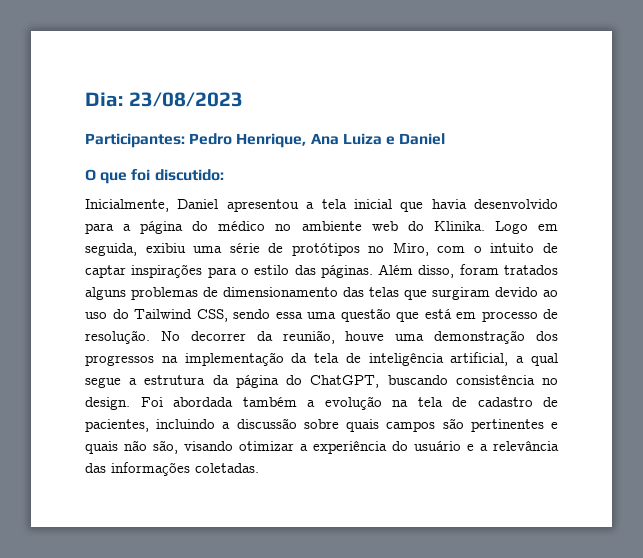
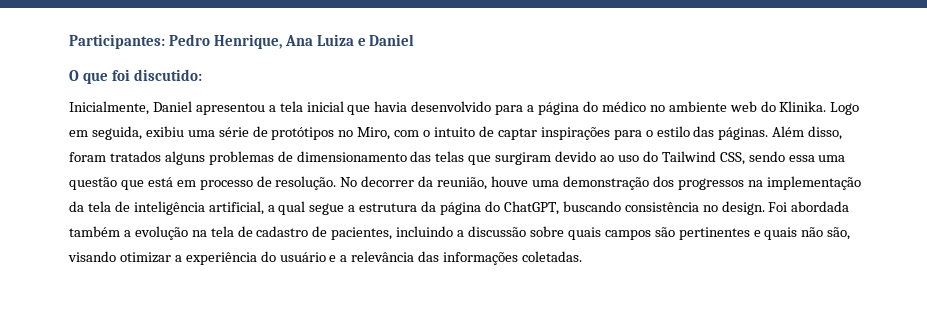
[85,92,243,107] Dia: 23/08/2023 // -> (69, 41) none

